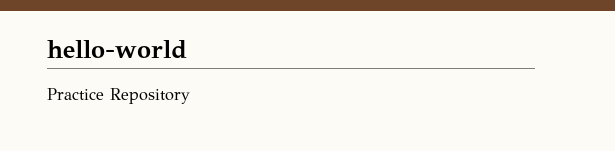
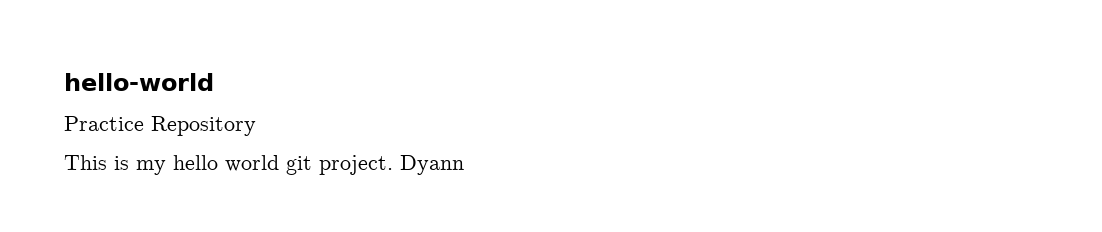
(190, 96) none -> [64,155,464,175] // This is my hello world git project. Dyann

